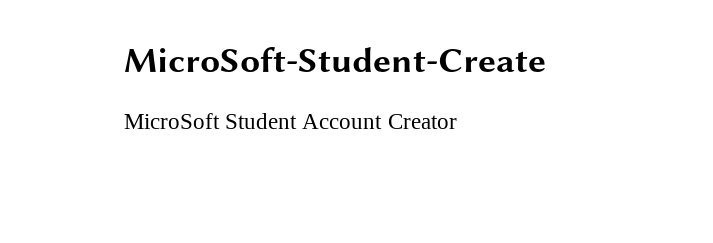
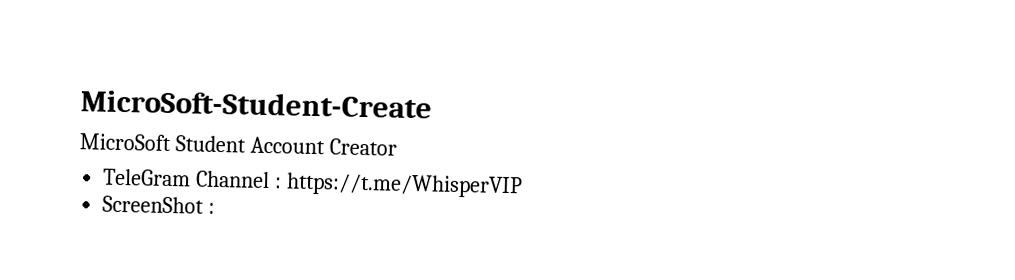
(457, 121) none -> [102,168,524,199] [102,195,216,214] // TeleGram Channel : https://t.me/WhisperVIP // ScreenShot :

